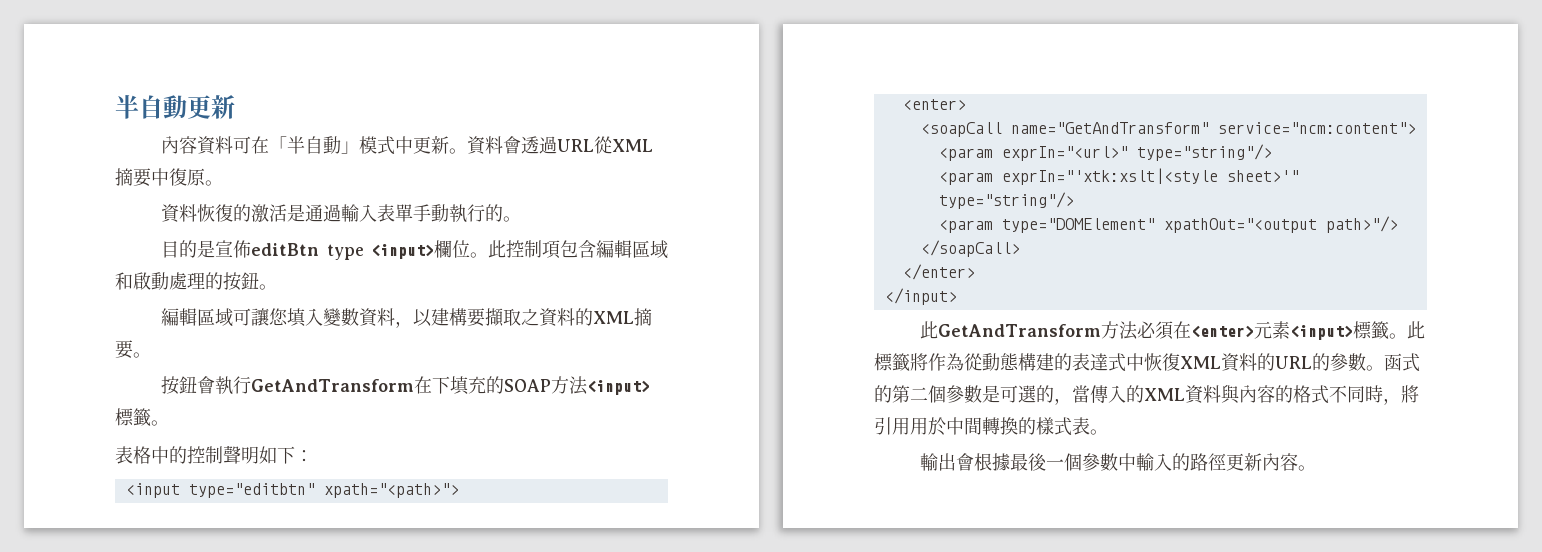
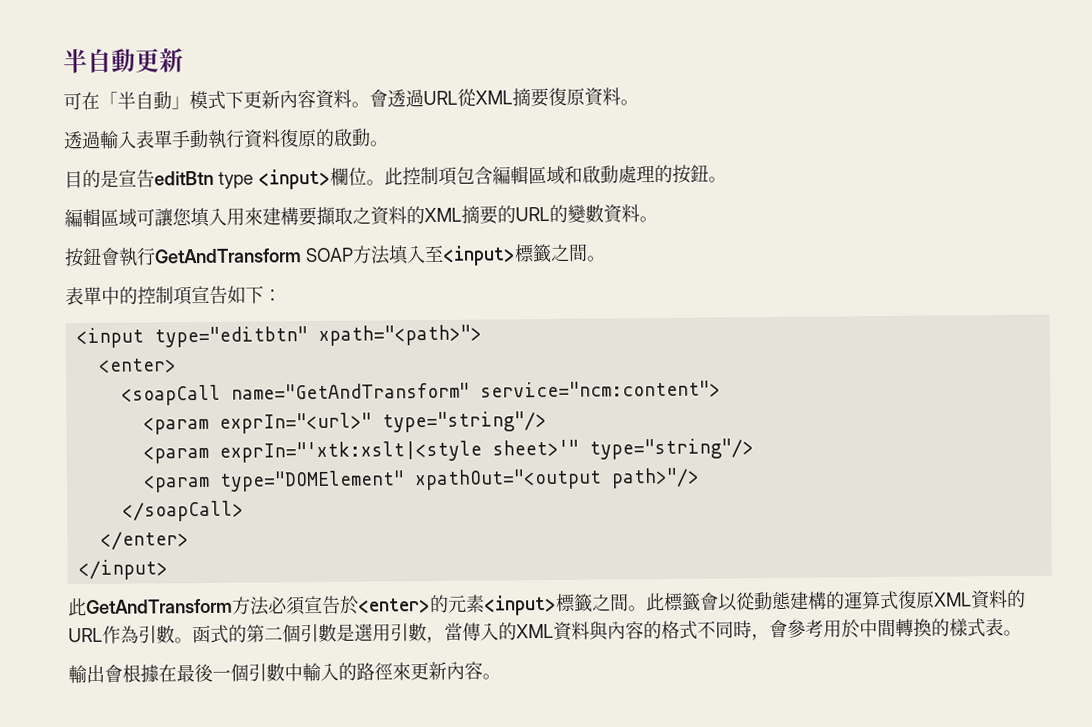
[161,136,234,155] 內容資料 -> (184, 60) none
[395,136,504,155] 中更新。資料 -> [225,89,370,109] 下更新內容資料。
[151,168,223,186] [161,204,324,223] 中復原。 // 資料恢復的激活是通 -> [548,87,639,107] [63,131,83,150] 復原資料。 // 透
[485,204,504,222] 的 -> [243,128,371,149] 資料復原的啟動
[233,240,252,258] 佈 -> [136,169,155,188] 告
[323,308,433,328] 變數資料，以 -> [226,207,263,226] 用來
(133, 349) none -> [497,204,640,224] 的URL的變數資料
[414,376,505,395] 在下填充的 -> (302, 256) none
[587,380,651,395] [115,408,151,426] <input>標籤 -> [388,243,588,266] 填入至<input>標籤之間
[133,446,151,464] 格 -> [83,286,102,306] 單
[223,445,259,464] 聲明 -> [173,285,228,306] 項宣告
[1173,321,1255,339] 在<enter> -> [304,594,449,615] 宣告於<enter>的
(1390, 330) none -> [592,593,629,612] 之間
[910,353,1180,372] 將作為從動態構建的表達式中恢復 -> [700,590,935,612] 會以從動態建構的運算式復原
[1312,353,1348,371] 的參 -> [102,625,157,644] 作為引
[946,385,1054,403] 參數是可選的 -> [300,623,427,643] 引數是選用引數
[1401,385,1419,403] [874,417,910,435] 將引用 -> [769,619,824,639] 會參考
(1011, 462) none -> [158,664,177,683] 在
[1082,453,1101,471] 參 -> [248,663,267,682] 引
(1227, 462) none -> [392,662,411,681] 來

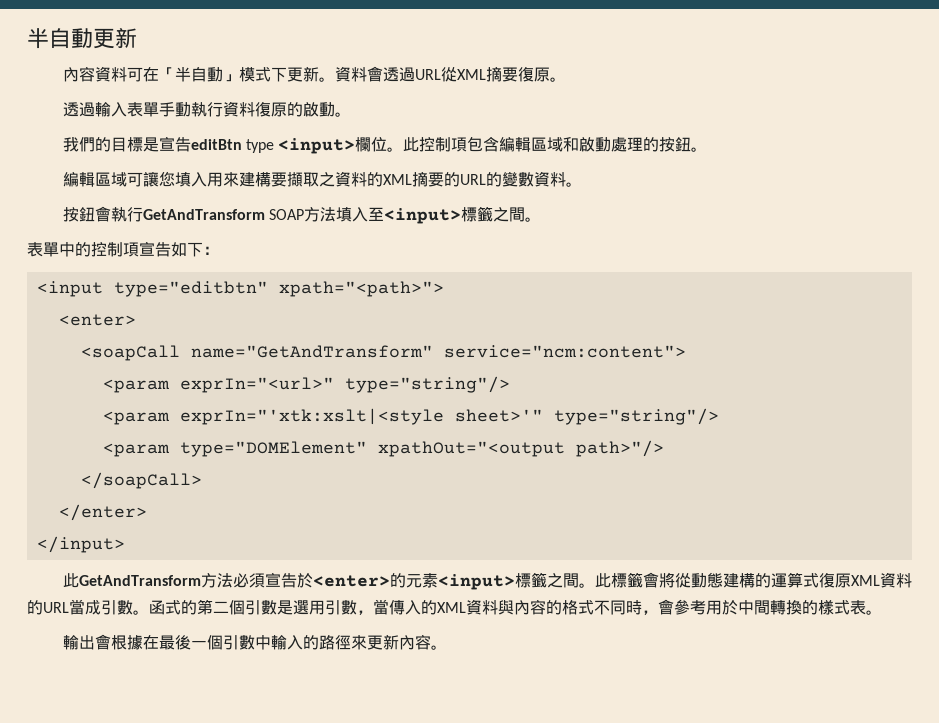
(184, 60) none -> [62,66,127,82] 內容資料
[279,89,370,109] 內容資料。 -> [318,66,367,82] 。資料
[584,87,621,107] 資料 -> (550, 74) none
[64,169,101,189] 目的 -> [62,137,143,152] 我們的目標
[718,593,738,612] 以 -> [658,572,675,588] 將
[102,625,139,644] 作為 -> [69,599,101,615] 當成

